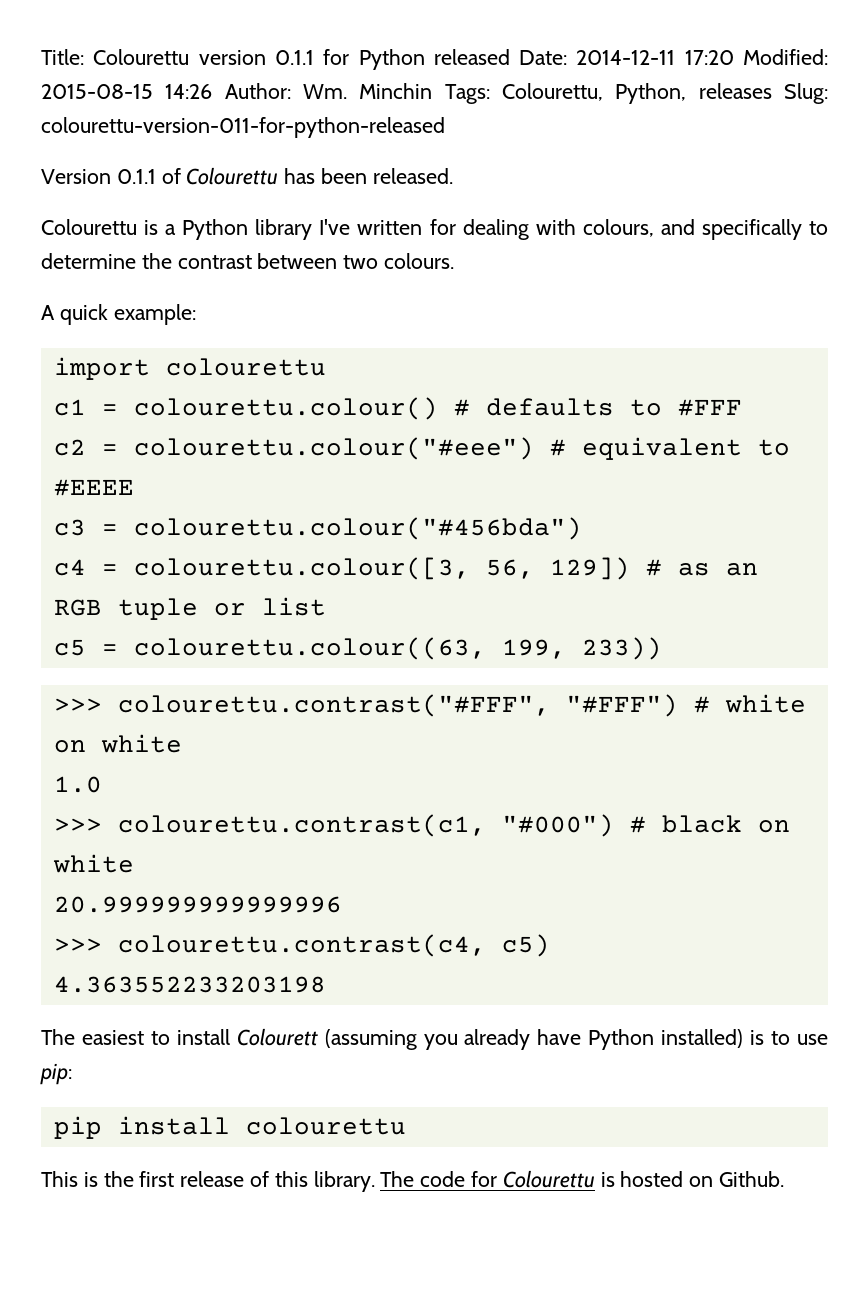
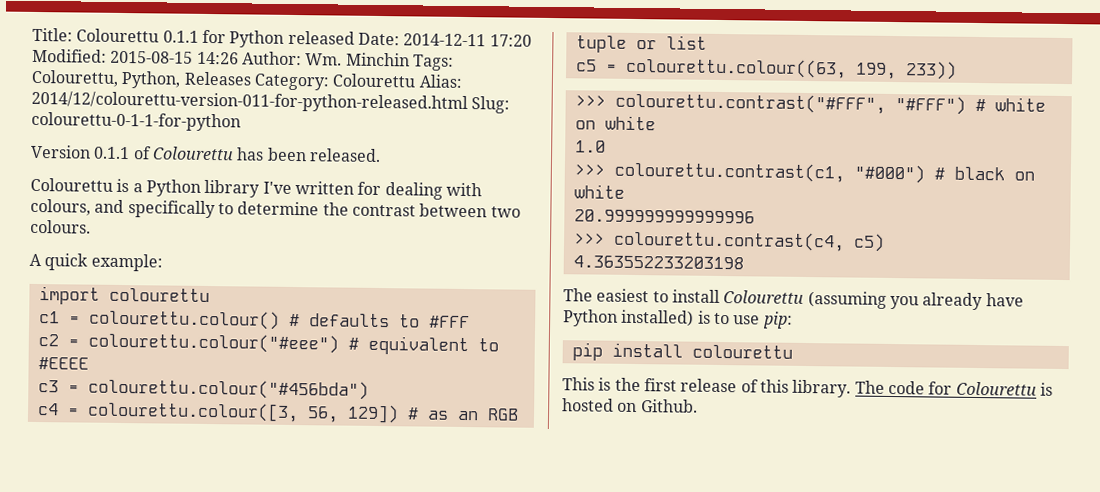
[198,50,266,65] version -> (160, 35) none
[698,83,829,104] [41,117,445,138] releases Slug: colourettu-version-011-for-python-released -> [183,71,462,91] [31,90,511,114] [31,111,241,132] Releases Category: Colourettu Alias: 2014/12/colourettu-version-011-for-python-released.html Slug: colourettu-0-1-1-for-python
[236,1028,318,1046] Colourett -> [723,290,805,304] Colourettu

